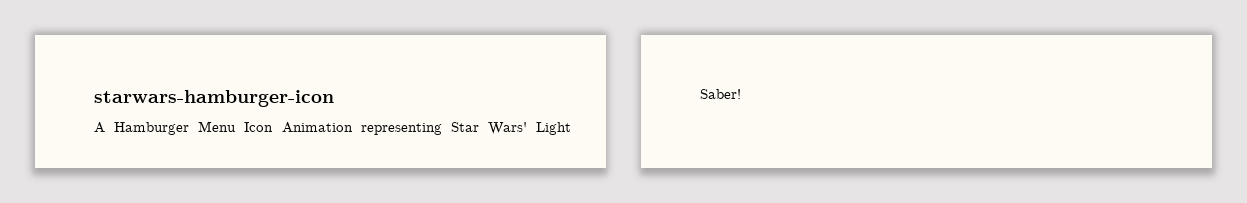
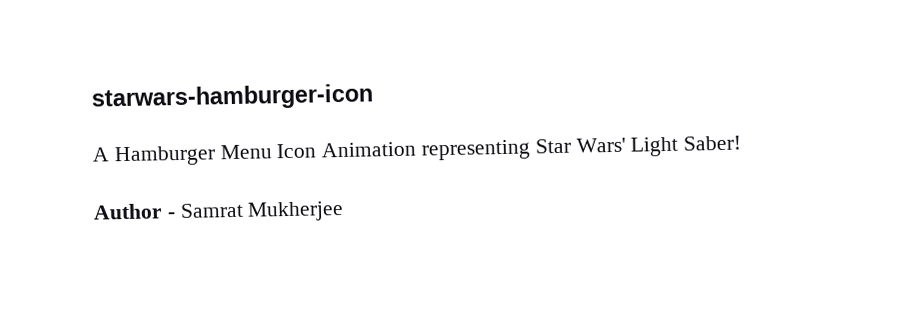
(741, 94) none -> [93,200,345,222] // Author - Samrat Mukherjee

